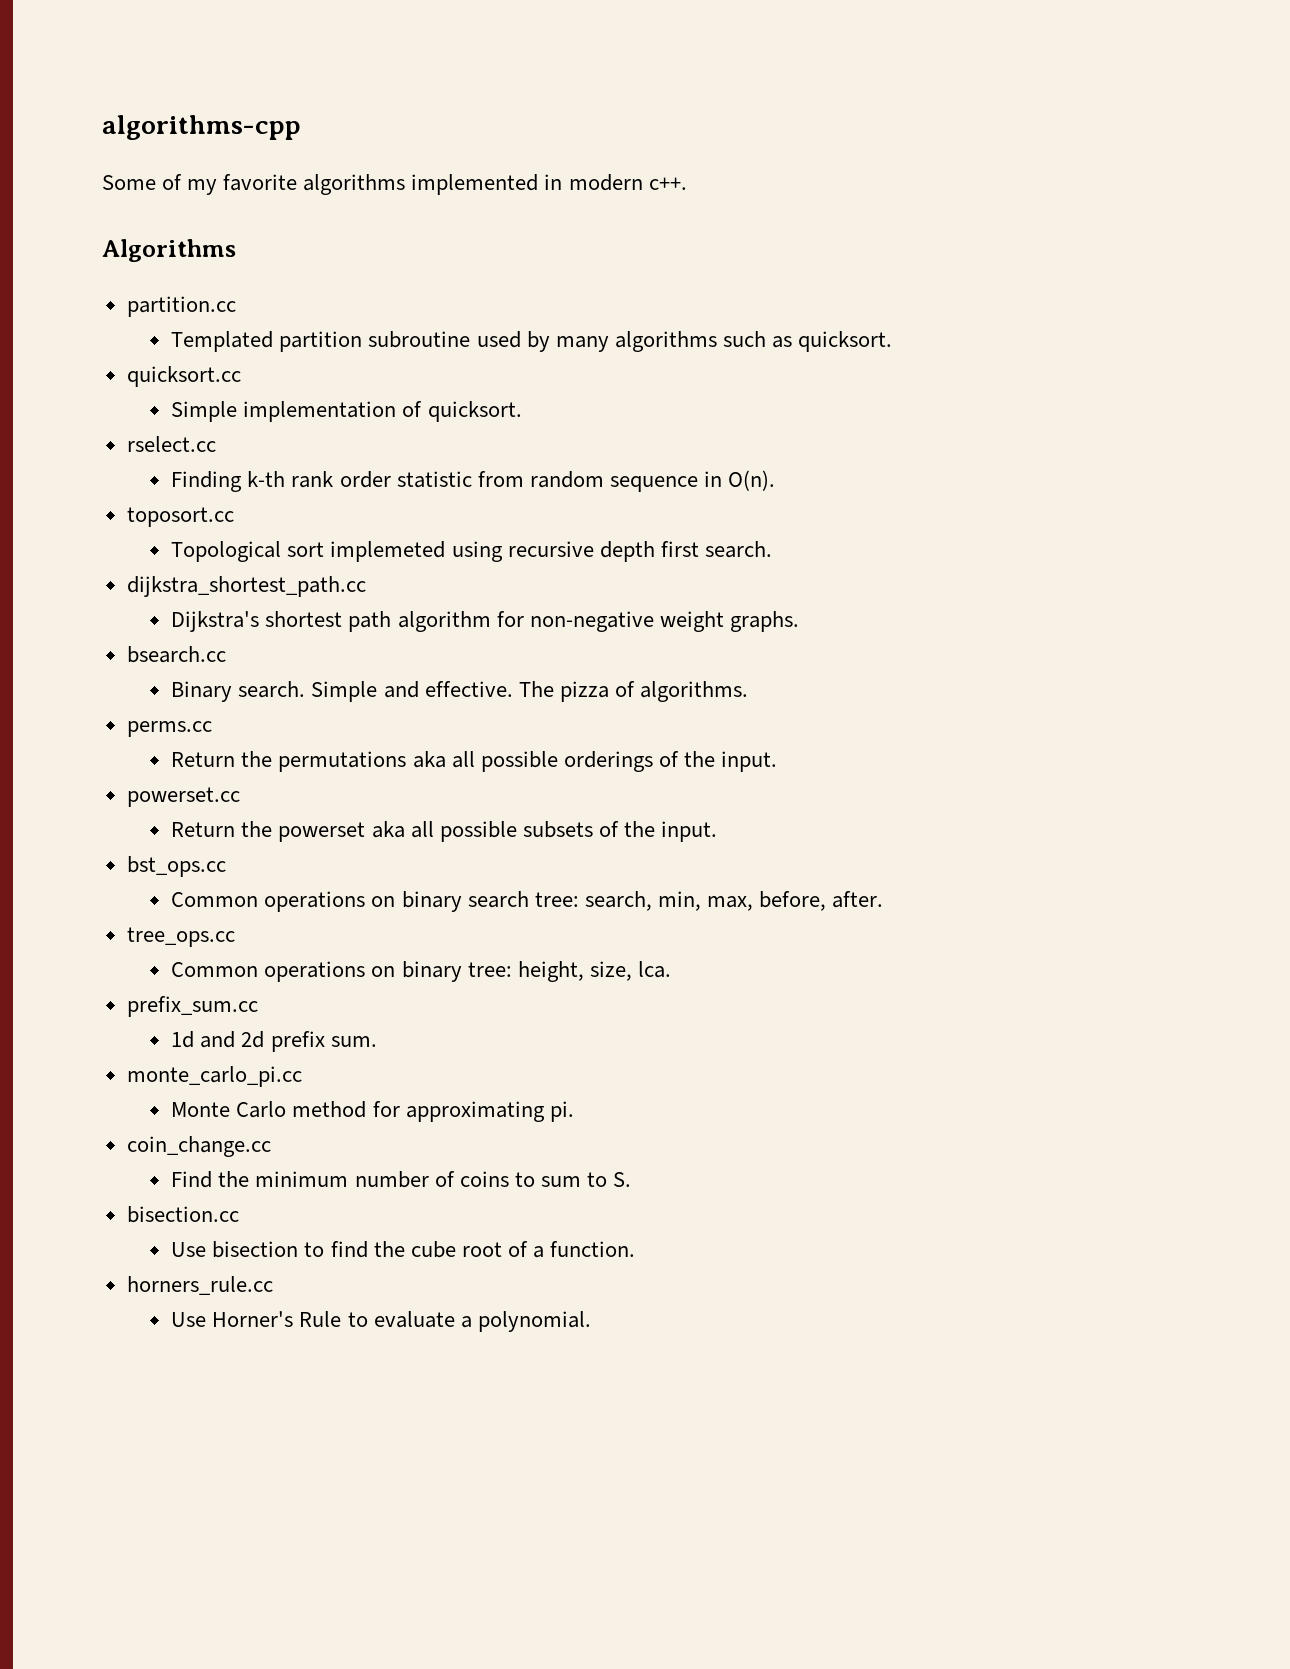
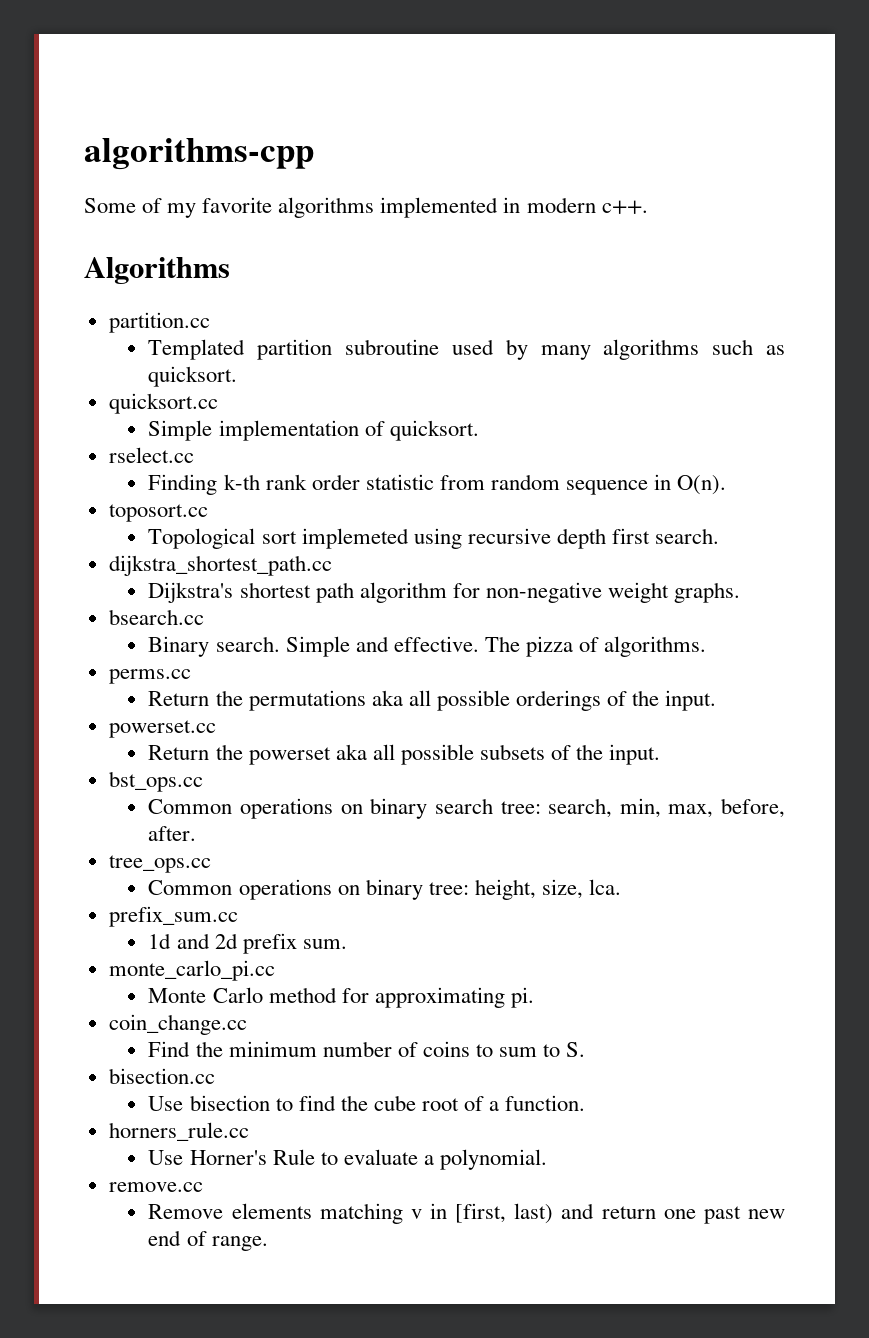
(591, 1321) none -> [108,1182,203,1192] [148,1203,786,1224] [148,1230,268,1251] // remove.cc // Remove elements matching v in [first, last) and return one past new end of range.

